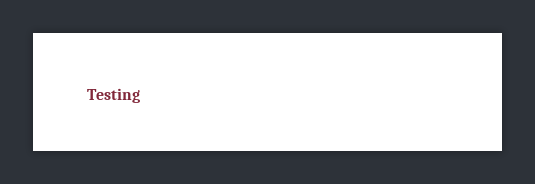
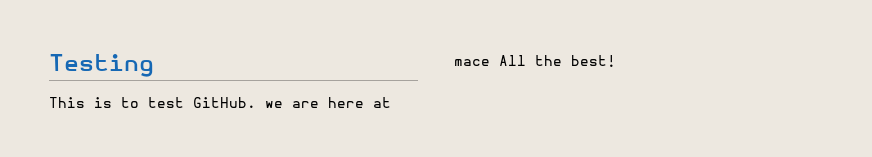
(140, 95) none -> [49,97,391,108] [454,55,616,67] // This is to test GitHub. we are here at mace All the best!

